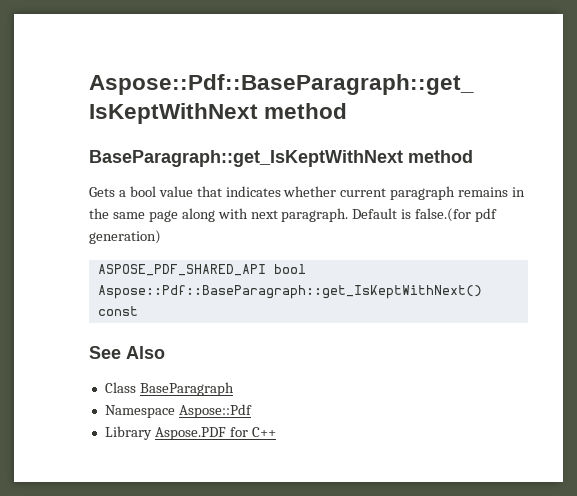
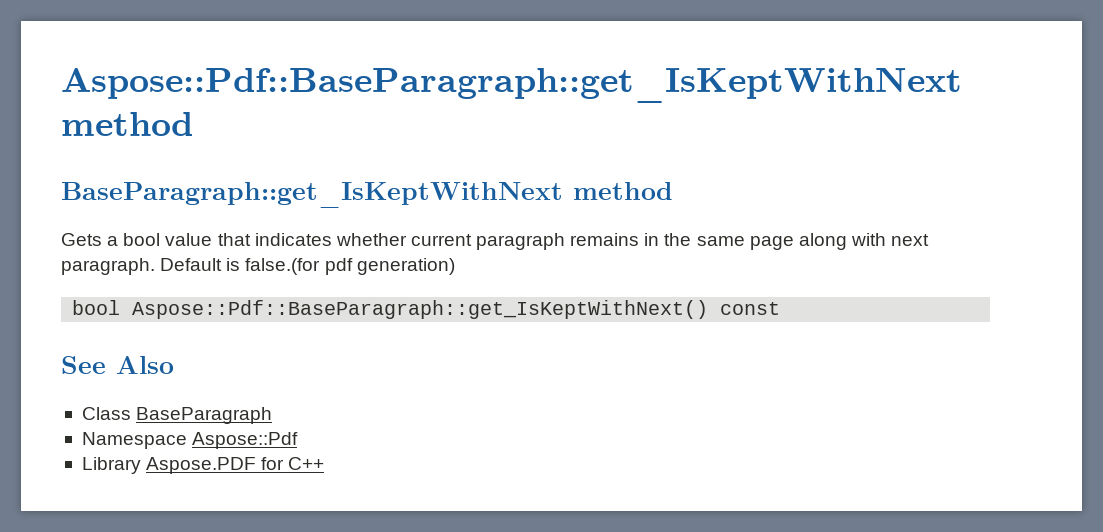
[97,264,266,276] ASPOSE_PDF_SHARED_API -> (455, 266) none

